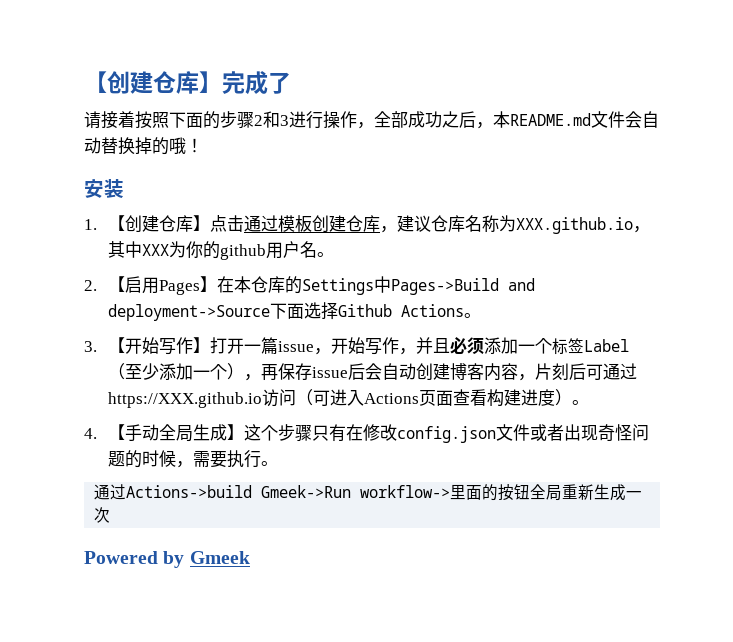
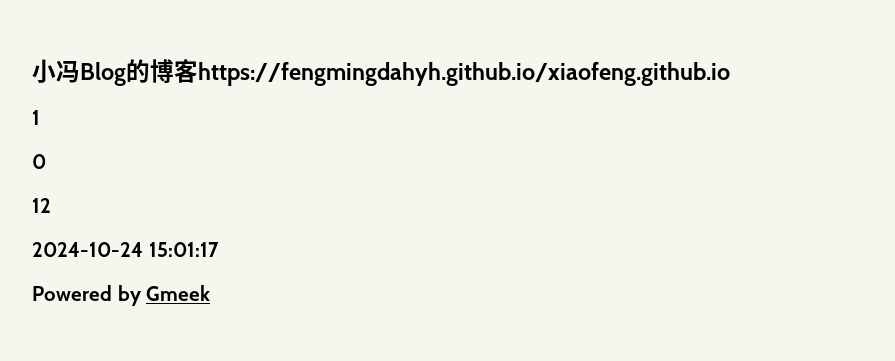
[84,71,291,95] [84,111,659,129] [84,137,203,155] [84,179,124,198] [84,215,650,234] [107,241,334,260] [84,276,535,295] [107,302,481,321] [84,337,629,355] [107,363,637,381] [107,389,589,408] [84,424,649,443] [107,450,278,468] [94,484,643,501] [94,507,111,523] 【创建仓库】完成了 // 请接着按照下面的步骤2和3进行操作，全部成功之后，本README.md文件会自动替换掉的哦！ // 安装 // 1.【创建仓库】点击通过模板创建仓库，建议仓库名称为XXX.github.io，其中XXX为你的github用户名。 // 2.【启用Pages】在本仓库的Settings中Pages->Build and deployment->Source下面选择Github Actions。 // 3.【开始写作】打开一篇issue，开始写作，并且必须添加一个标签Label（至少添加一个），再保存issue后会自动创建博客内容，片刻后可通过https://XXX.github.io访问（可进入Actions页面查看构建进度）。 // 4.【手动全局生成】这个步骤只有在修改config.json文件或者出现奇怪问题的时候，需要执行。 // 通过Actions->build Gmeek->Run workflow->里面的按钮全局重新生成一次 -> [32,59,730,86] [32,110,40,125] [32,154,46,169] [32,198,51,213] [32,242,219,257] 小冯Blog的博客https://fengmingdahyh.github.io/xiaofeng.github.io // 1 // 0 // 12 // 2024-10-24 15:01:17

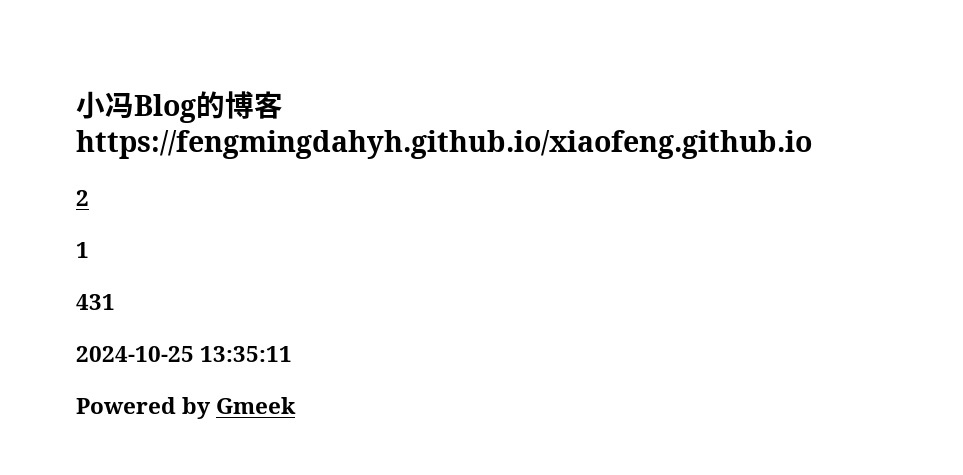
(730, 74) none -> [76,190,89,206] // 2
[32,154,46,169] [32,198,51,213] [32,242,219,257] 0 // 12 // 2024-10-24 15:01:17 -> [76,294,115,310] [76,346,293,362] 431 // 2024-10-25 13:35:11

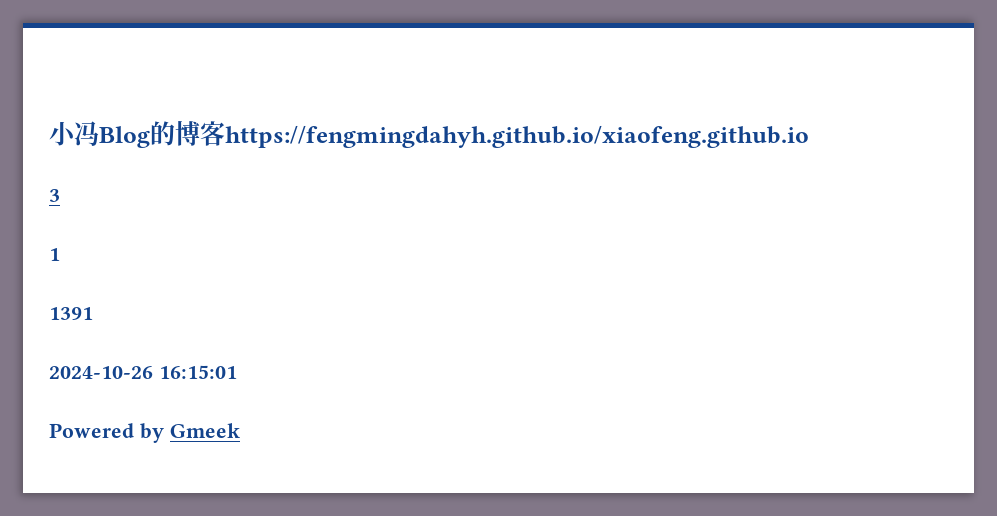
[76,190,89,206] 2 -> [49,189,60,202] 3
[76,294,115,310] [76,346,293,362] 431 // 2024-10-25 13:35:11 -> [49,307,93,320] [49,365,237,379] 1391 // 2024-10-26 16:15:01

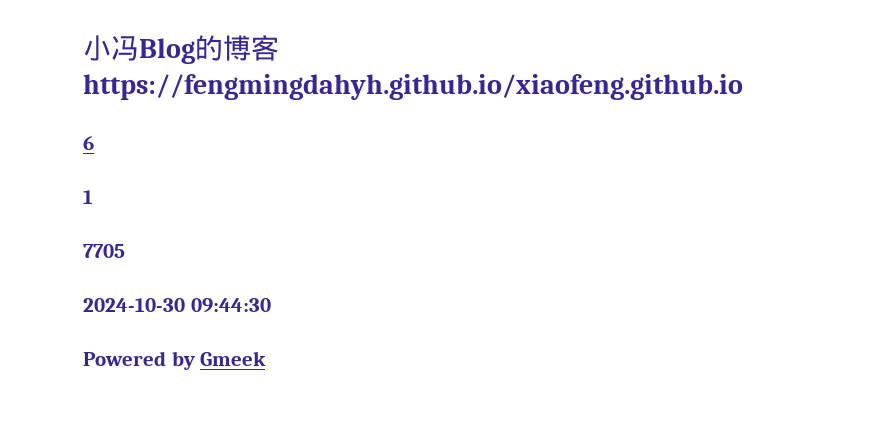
[49,189,60,202] 3 -> [83,136,94,150] 6
[49,307,93,320] [49,365,237,379] 1391 // 2024-10-26 16:15:01 -> [83,244,125,258] [83,298,271,313] 7705 // 2024-10-30 09:44:30

